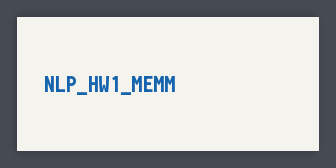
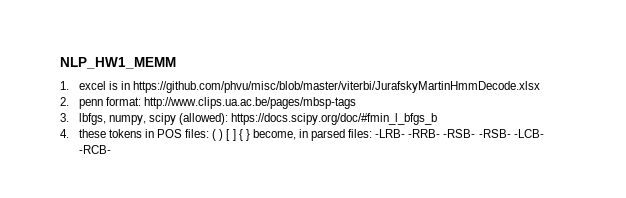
(175, 85) none -> [60,81,540,93] [60,97,356,109] [60,113,438,125] [60,129,544,141] [78,145,111,154] // 1. excel is in https://github.com/phvu/misc/blob/master/viterbi/JurafskyMartinHmmDecode.xlsx // 2. penn format: http://www.clips.ua.ac.be/pages/mbsp-tags // 3. lbfgs, numpy, scipy (allowed): https://docs.scipy.org/doc/#fmin_l_bfgs_b // 4. these tokens in POS files: ( ) [ ] { } become, in parsed files: -LRB- -RRB- -RSB- -RSB- -LCB- -RCB-

